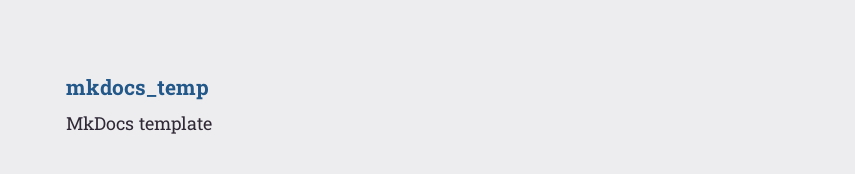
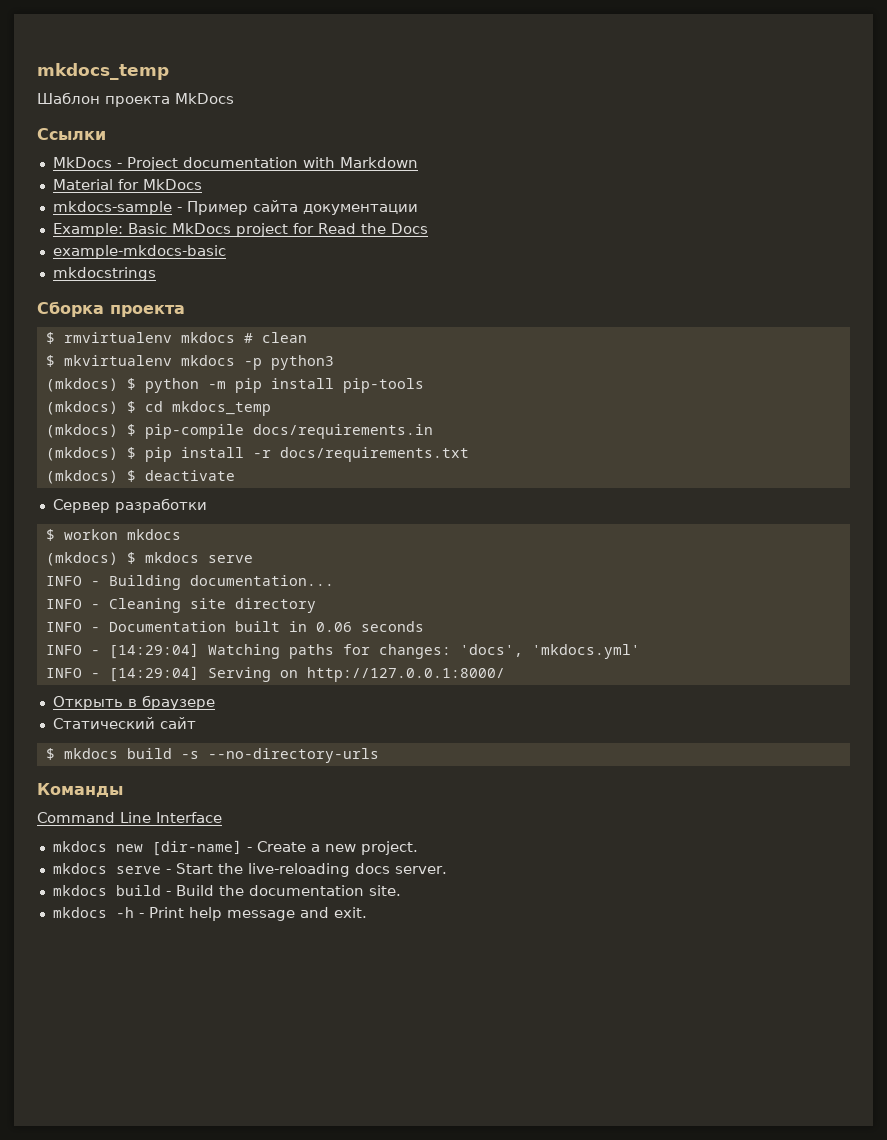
[66,79,209,100] [66,116,212,134] mkdocs_temp // MkDocs template -> [37,63,169,80] [37,92,234,107] [37,128,106,140] [52,157,418,171] [52,179,202,190] [52,200,418,215] [52,223,428,237] [52,245,226,259] [52,267,156,281] [37,301,185,317] [45,332,307,344] [45,355,334,370] [45,378,424,393] [45,401,271,416] [45,424,433,439] [45,447,469,462] [45,470,235,484] [52,498,207,513] [45,529,181,541] [45,552,253,566] [45,575,334,590] [45,598,316,613] [45,621,424,632] [45,643,640,659] [45,666,505,682] [52,695,215,710] [52,717,196,729] [45,748,379,763] [37,783,123,797] [37,812,222,823] [52,840,418,856] [52,863,447,877] [52,885,401,896] [52,907,367,921] mkdocs_temp // Шаблон проекта MkDocs // Ссылки // MkDocs - Project documentation with Markdown // Material for MkDocs // mkdocs-sample - Пример сайта документации // Example: Basic MkDocs project for Read the Docs // example-mkdocs-basic // mkdocstrings // Сборка проекта // $ rmvirtualenv mkdocs # clean // $ mkvirtualenv mkdocs -p python3 // (mkdocs) $ python -m pip install pip-tools // (mkdocs) $ cd mkdocs_temp // (mkdocs) $ pip-compile docs/requirements.in // (mkdocs) $ pip install -r docs/requirements.txt // (mkdocs) $ deactivate // Сервер разработки // $ workon mkdocs // (mkdocs) $ mkdocs serve // INFO - Building documentation... // INFO - Cleaning site directory // INFO - Documentation built in 0.06 seconds // INFO - [14:29:04] Watching paths for changes: 'docs', 'mkdocs.yml' // INFO - [14:29:04] Serving on http://127.0.0.1:8000/ // Открыть в браузере // Статический сайт // $ mkdocs build -s --no-directory-urls // Команды // Command Line Interface // mkdocs new [dir-name] - Create a new project. // mkdocs serve - Start the live-reloading docs server. // mkdocs build - Build the documentation site. // mkdocs -h - Print help message and exit.

